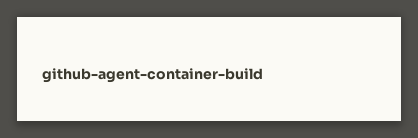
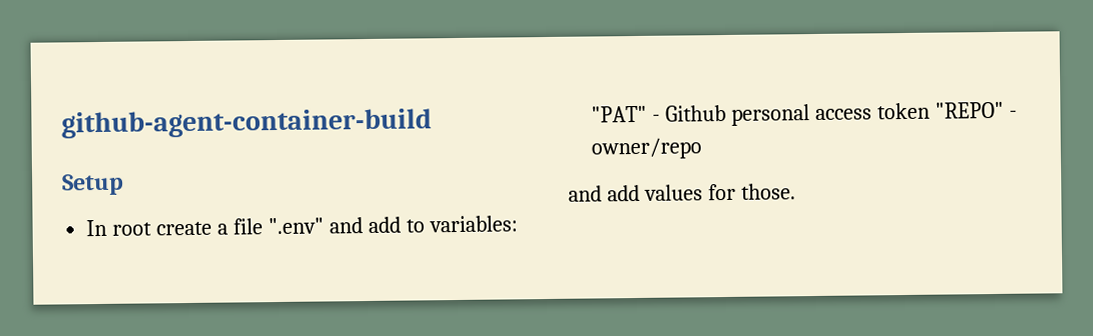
(263, 75) none -> [62,173,124,196] [86,215,518,237] [591,101,1017,126] [591,137,703,160] [568,183,796,202] // Setup // In root create a file ".env" and add to variables: "PAT" - Github personal access token "REPO" - owner/repo // and add values for those.

